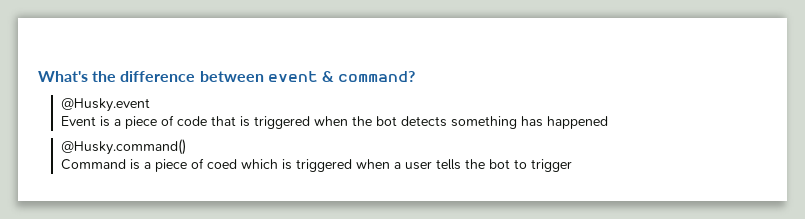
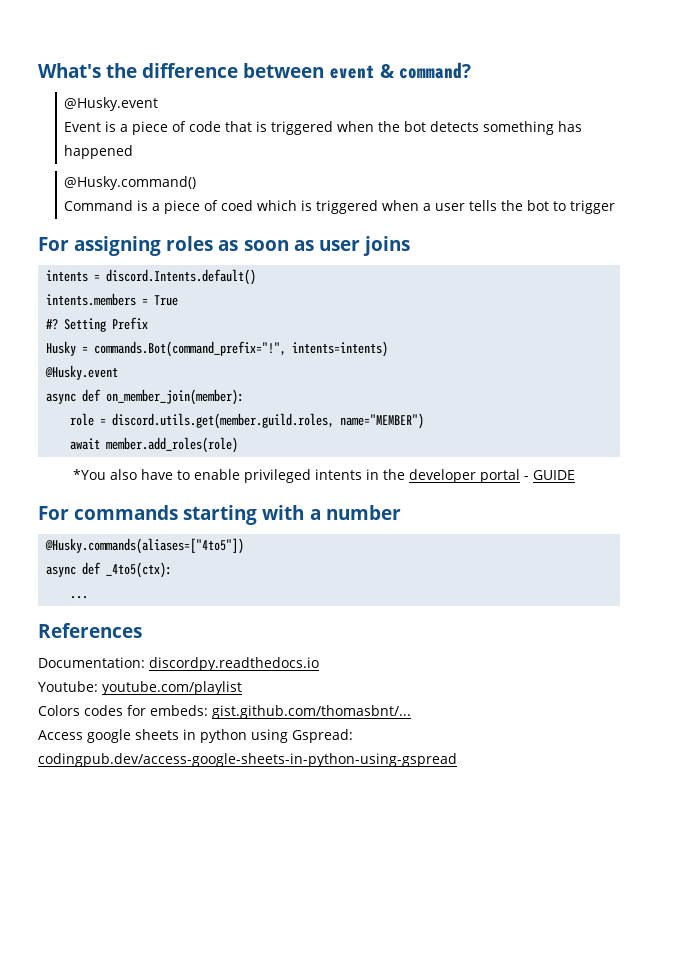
(572, 165) none -> [38,236,410,256] [46,269,257,285] [46,293,179,306] [46,317,149,332] [46,341,389,357] [45,365,119,380] [46,389,245,405] [70,413,425,429] [70,437,239,453] [72,469,575,483] [38,505,401,525] [45,538,245,554] [46,562,173,578] [70,596,89,599] [38,623,142,638] [38,657,319,671] [38,681,242,695] [38,705,411,719] [38,729,353,743] [38,753,457,767] // For assigning roles as soon as user joins // intents = discord.Intents.default() // intents.members = True // #? Setting Prefix // Husky = commands.Bot(command_prefix="!", intents=intents) // @Husky.event // async def on_member_join(member): // role = discord.utils.get(member.guild.roles, name="MEMBER") // await member.add_roles(role) // *You also have to enable privileged intents in the developer portal - GUIDE // For commands starting with a number // @Husky.commands(aliases=["4to5"]) // async def _4to5(ctx): // ... // References // Documentation: discordpy.readthedocs.io // Youtube: youtube.com/playlist // Colors codes for embeds: gist.github.com/thomasbnt/... // Access google sheets in python using Gspread: codingpub.dev/access-google-sheets-in-python-using-gspread

